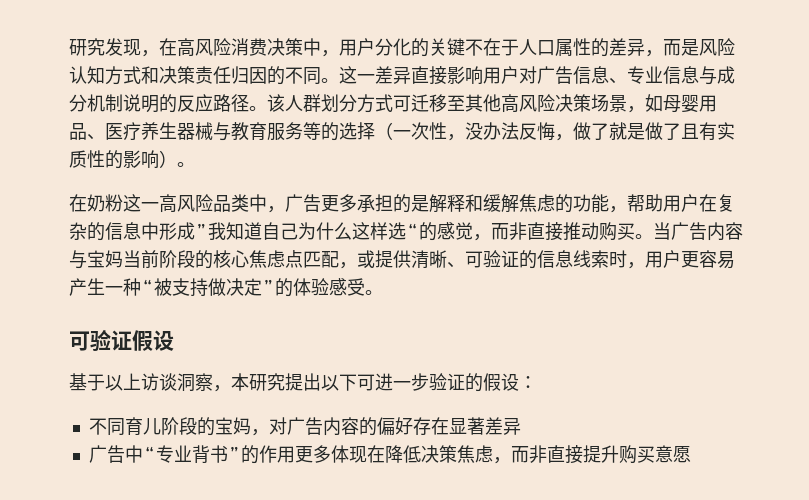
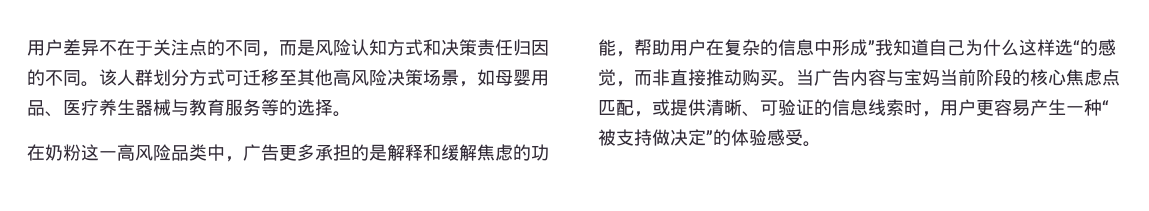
[69,38,645,57] 研究发现，在高风险消费决策中，用户分化的关键不在于人口属性的差异 -> [27,39,261,56] 用户差异不在于关注点的不同
[339,66,735,85] [69,94,267,113] 这一差异直接影响用户对广告信息、专业信息与成分机制说明的反应路径。 -> (99, 84) none
[375,122,735,141] [69,150,177,169] （一次性，没办法反悔，做了就是做了且有实质性的影响） -> (333, 107) none
[69,329,174,351] [69,373,537,392] [88,417,521,436] [88,445,691,464] // 可验证假设 // 基于以上访谈洞察，本研究提出以下可进一步验证的假设： // 不同育儿阶段的宝妈，对广告内容的偏好存在显著差异 // 广告中“专业背书”的作用更多体现在降低决策焦虑，而非直接提升购买意愿 -> (821, 144) none

